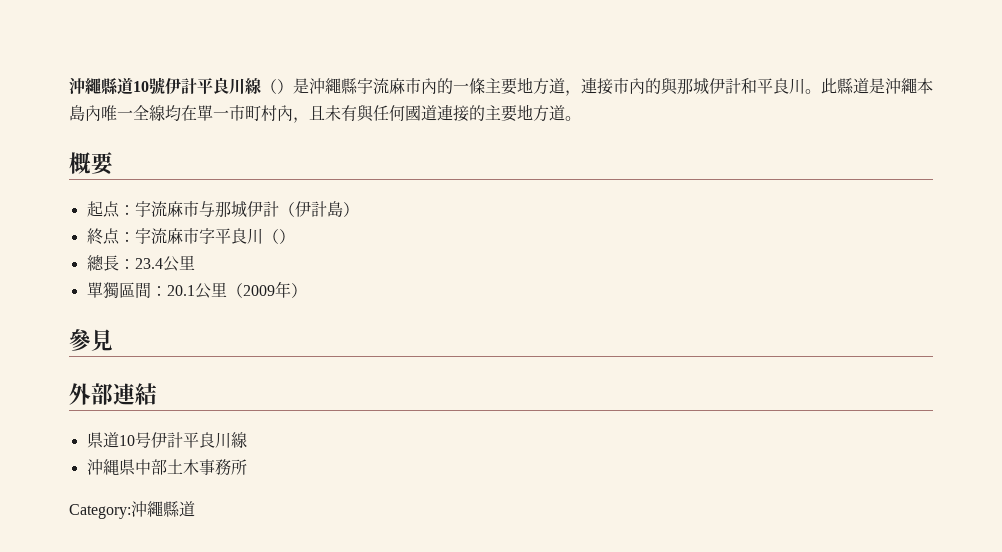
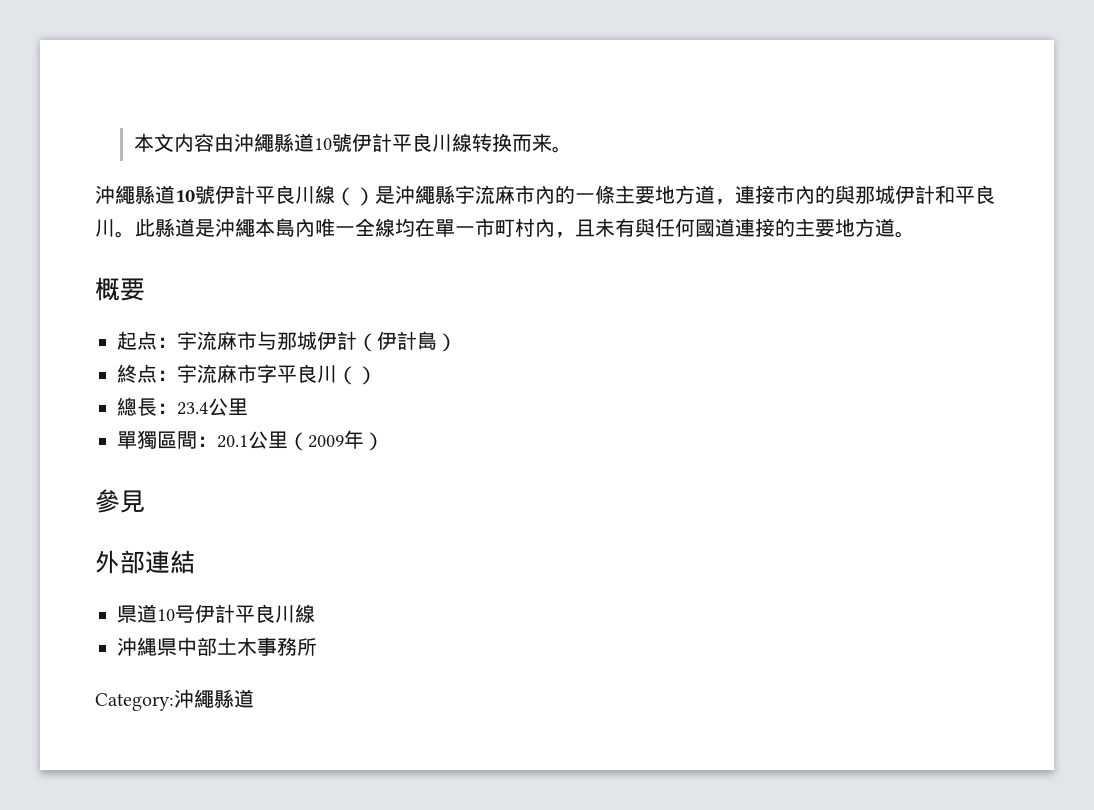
(69, 86) none -> [133,133,572,153] 本文内容由沖繩縣道10號伊計平良川線转换而来。 //

